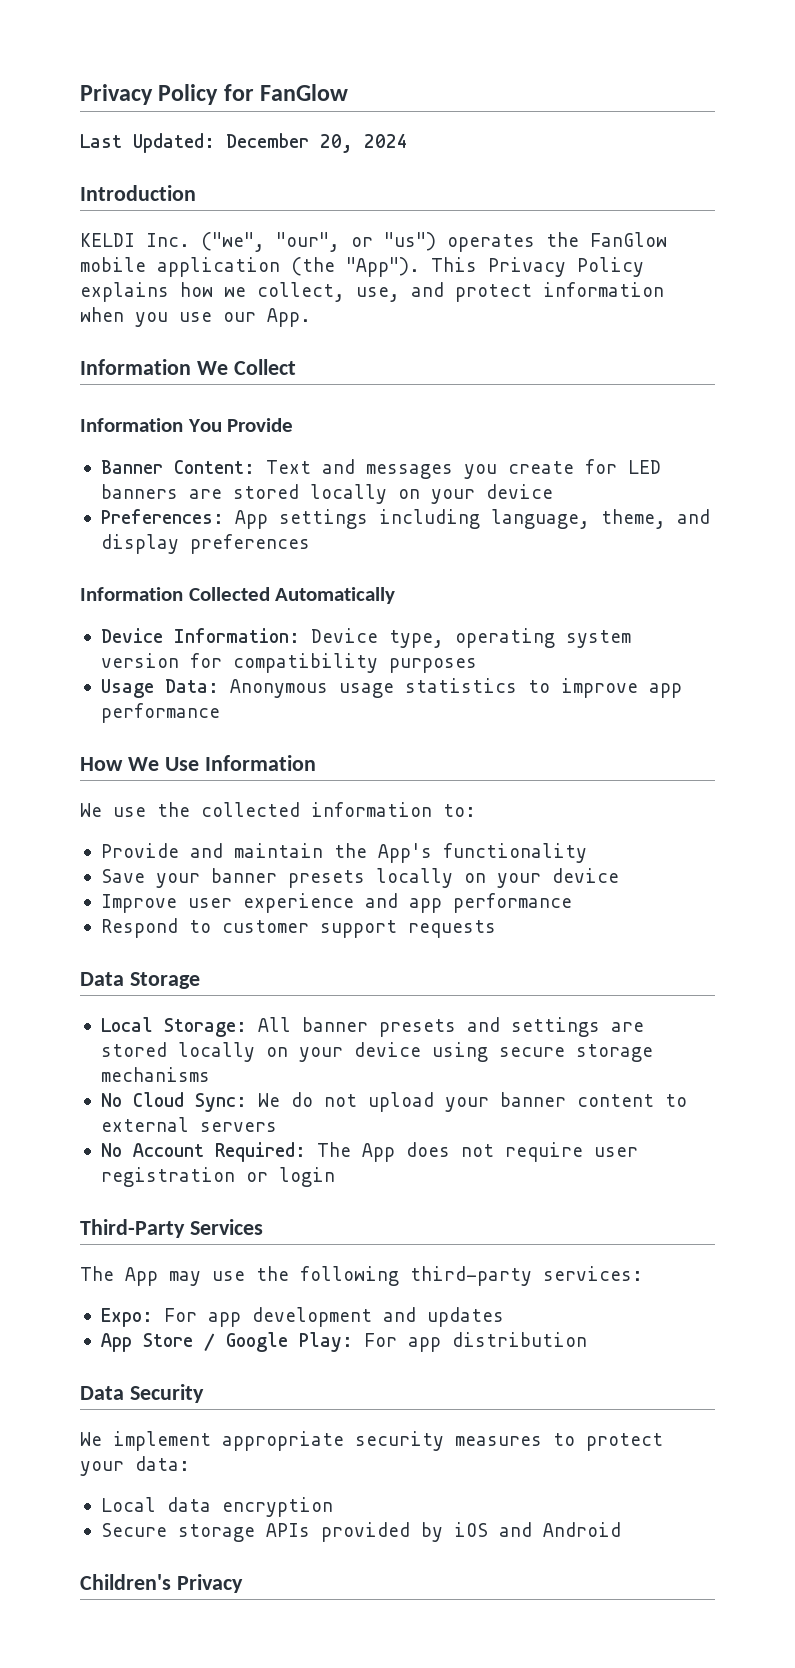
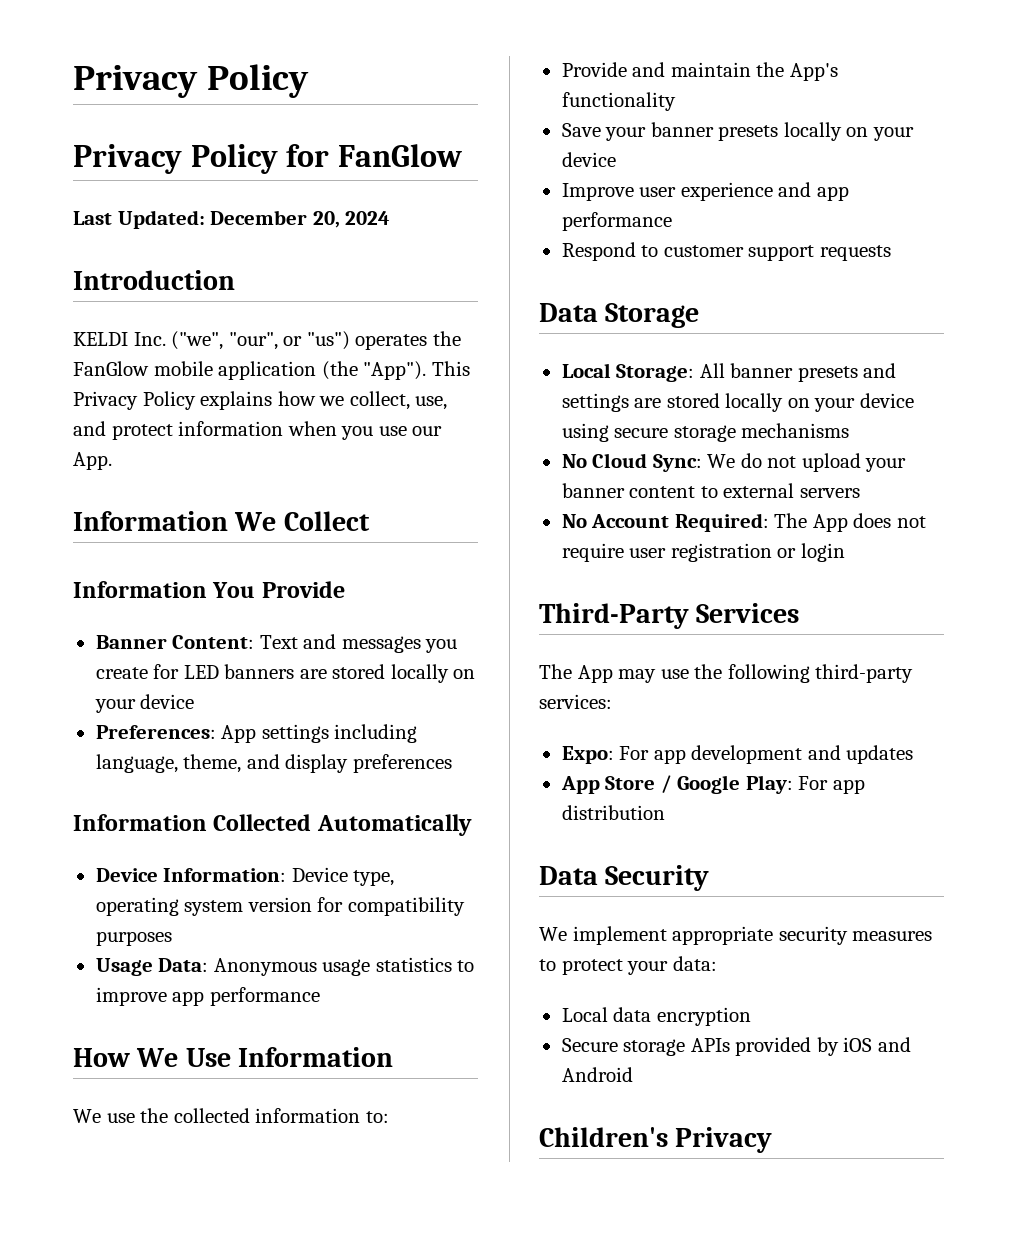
[80,84,219,105] Privacy Policy -> [73,64,309,98] [73,144,278,174] Privacy Policy // Privacy Policy

